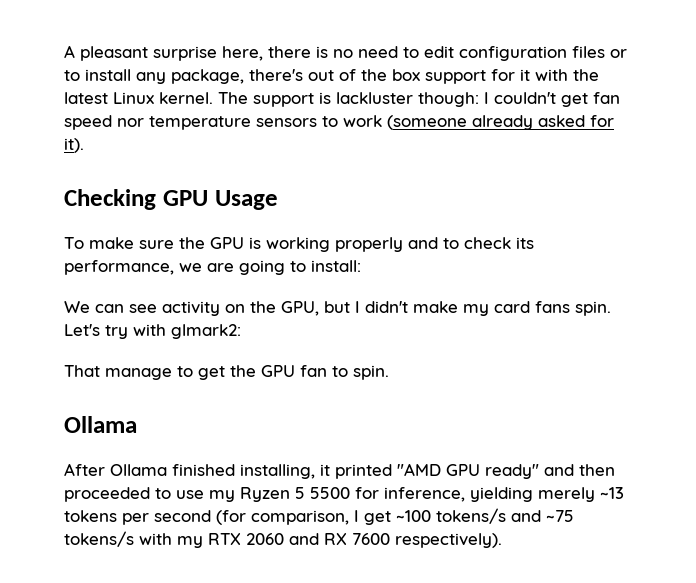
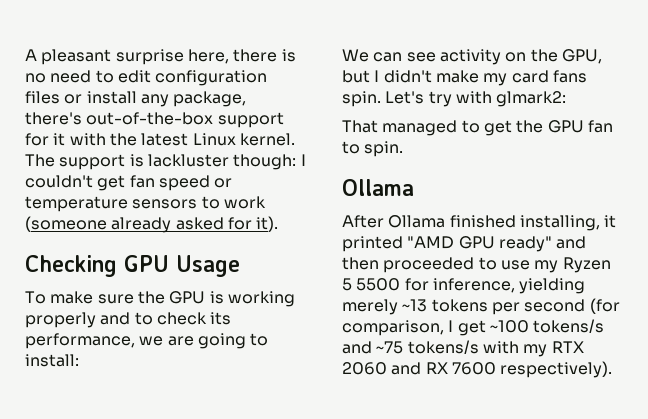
[64,70,80,81] to -> (83, 99) none
[308,69,420,81] out of the box -> [86,112,214,125] out-of-the-box
[117,118,144,127] nor -> [214,178,233,188] or
[105,368,172,380] manage -> [382,120,458,136] managed

